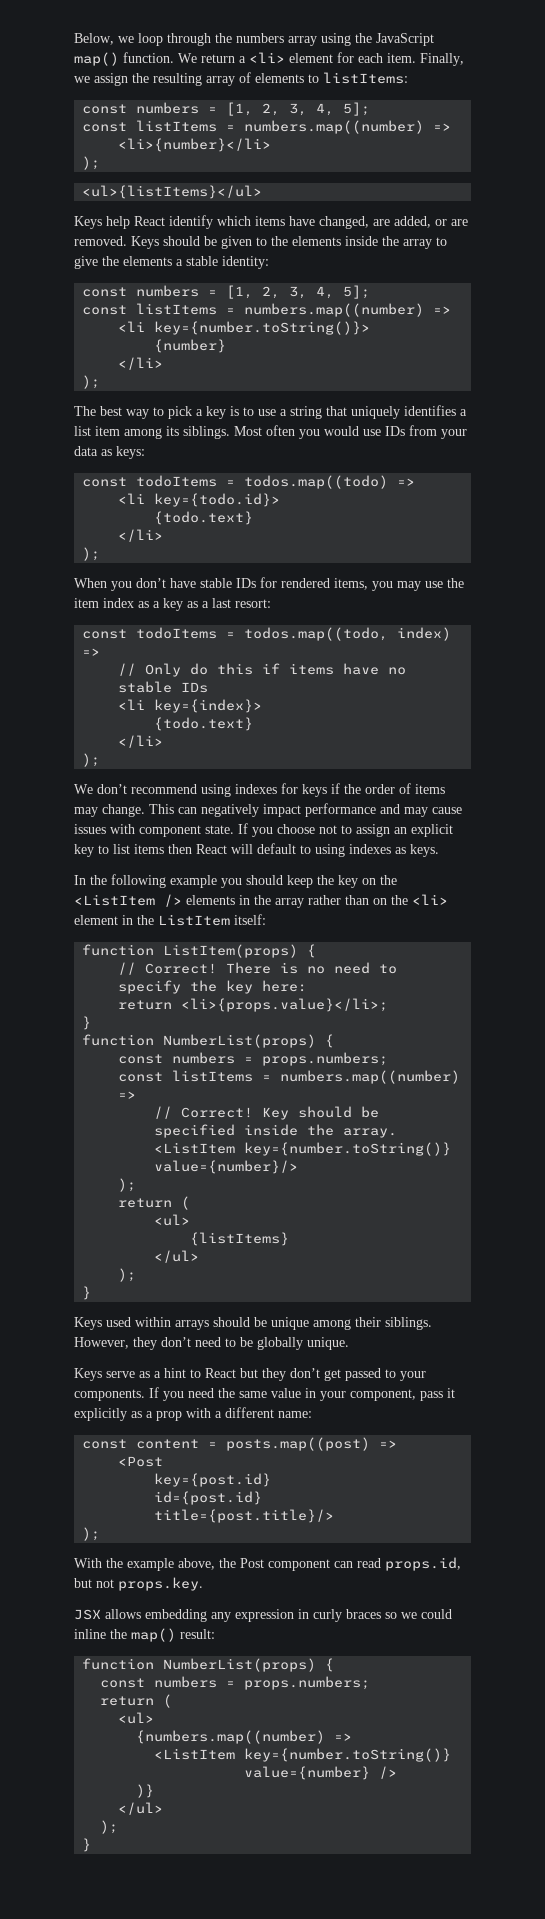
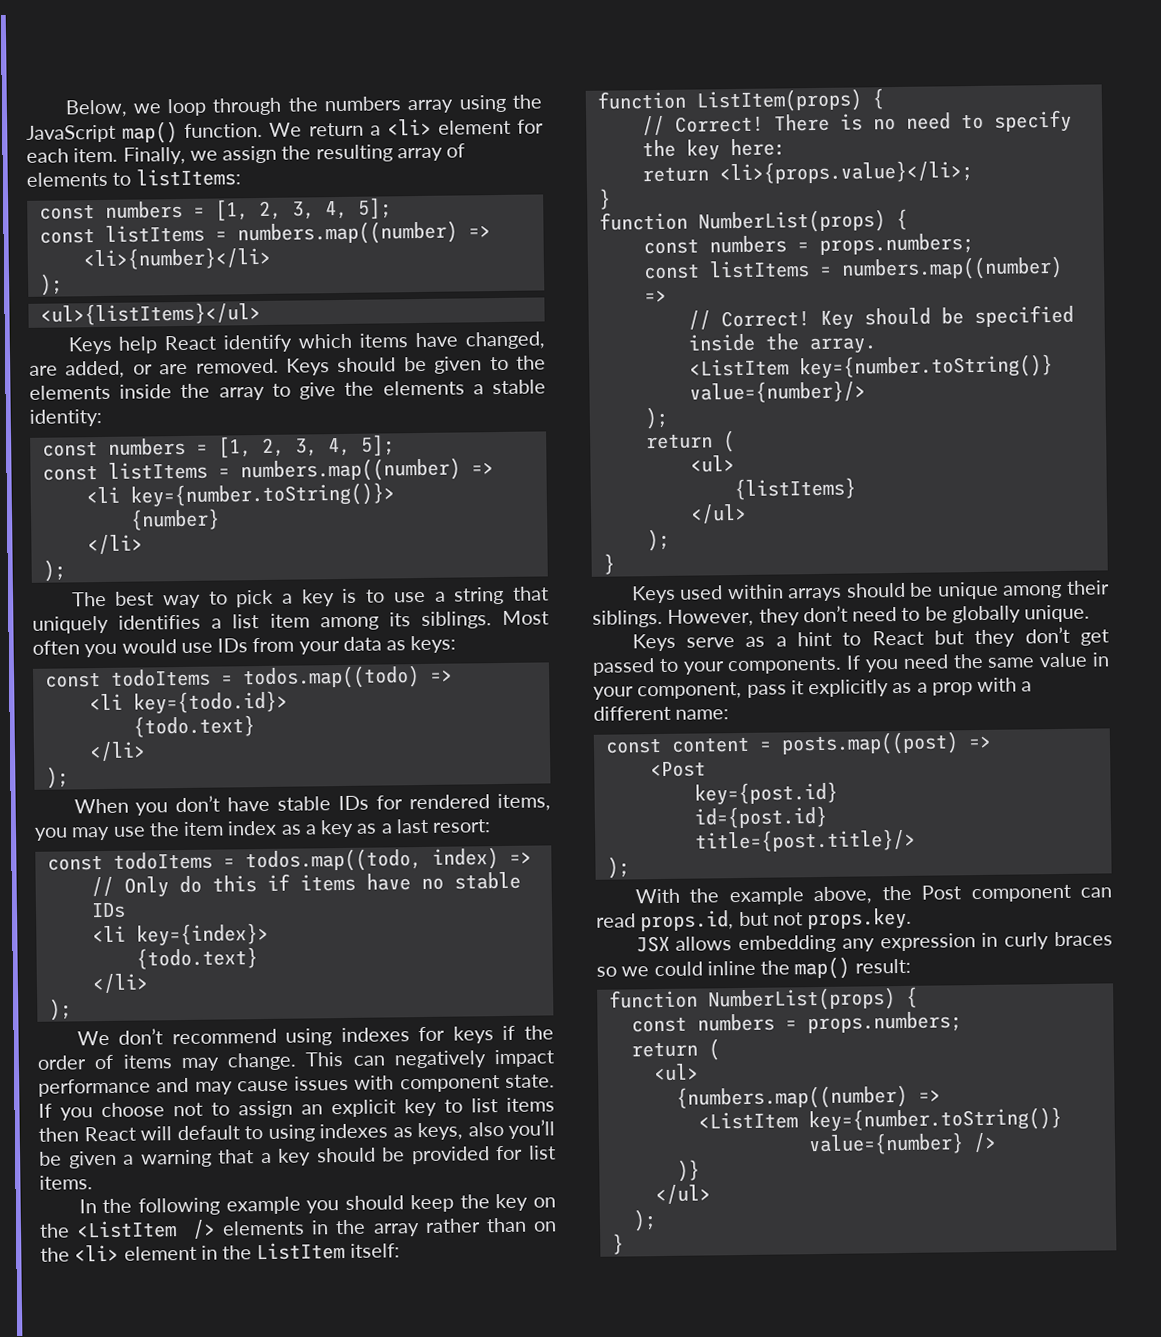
[410,844,439,857] keys. -> [417,1119,555,1141] [39,1145,556,1169] [39,1175,93,1190] keys, also you’ll be given a warning that a key should be provided for list items.

